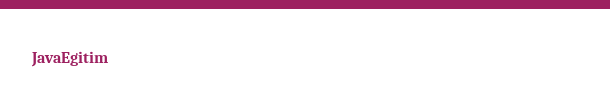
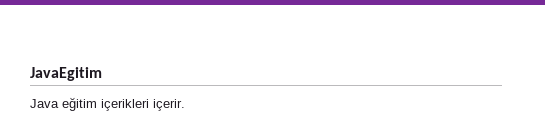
(108, 59) none -> [30,97,185,111] // Java eğitim içerikleri içerir.

